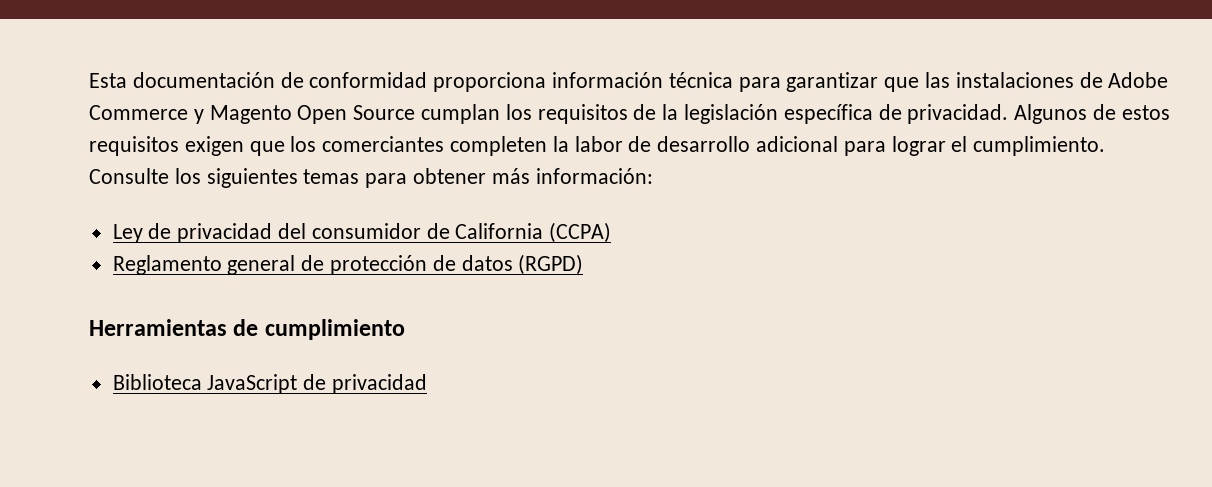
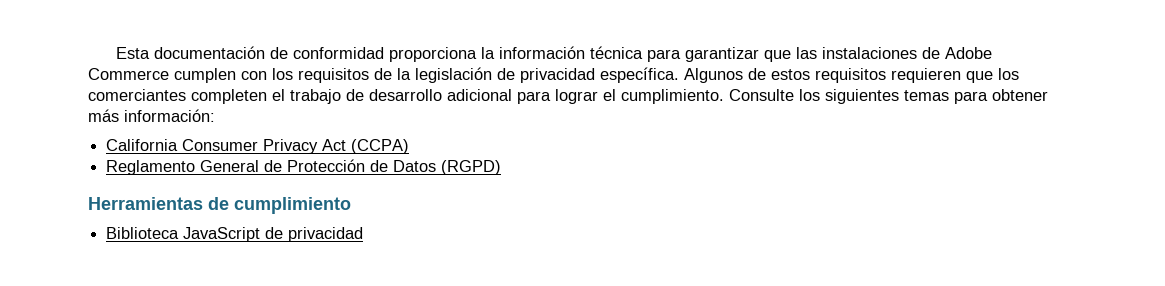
(547, 82) none -> [481,47,496,59] la
[193,104,501,124] y Magento Open Source cumplan -> [174,68,267,83] cumplen con
[783,104,1009,124] específica de privacidad. -> [497,67,679,83] de privacidad específica.
[184,136,244,156] exigen -> [891,68,961,83] requieren
[552,136,623,152] la labor -> [272,89,341,104] el trabajo
[112,222,612,243] [112,255,513,275] Ley de privacidad del consumidor de California (CCPA) // Reglamento general de protección de datos -> [106,139,410,154] [106,159,437,175] California Consumer Privacy Act (CCPA) // Reglamento General de Protección de Datos

